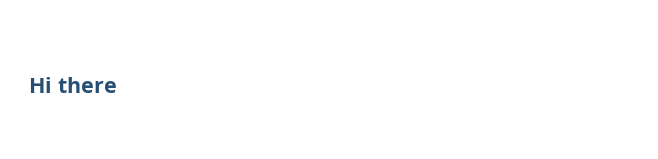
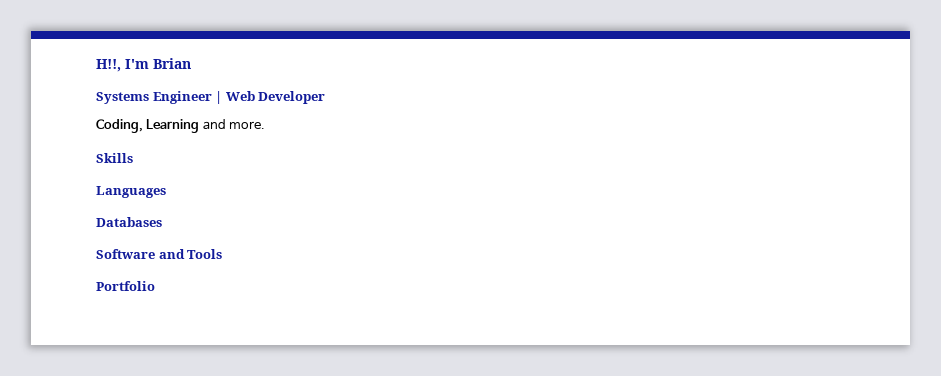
[29,77,117,93] Hi there -> [96,58,191,72] [96,91,326,104] [96,119,266,133] [96,153,133,163] [96,186,166,198] [96,217,162,227] [96,249,223,259] [96,281,155,291] H!!, I'm Brian // Systems Engineer | Web Developer // Coding, Learning and more. // Skills // Languages // Databases // Software and Tools // Portfolio

